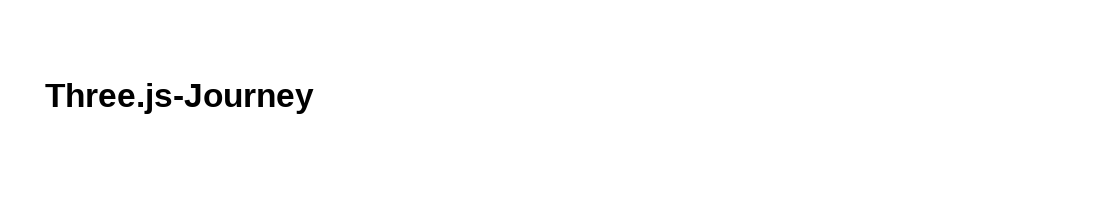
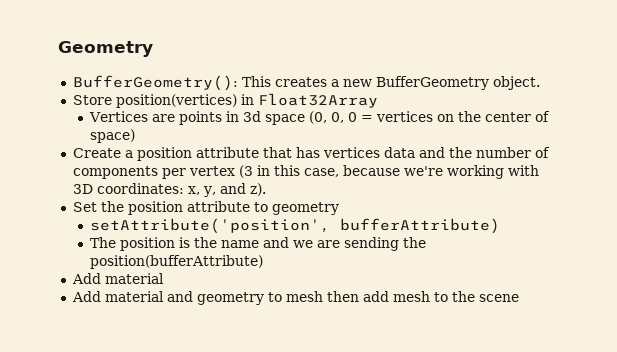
[45,83,314,114] Three.js-Journey -> [58,41,153,57] [72,75,540,91] [72,93,378,108] [88,111,550,125] [89,129,135,143] [72,147,550,161] [72,165,539,179] [72,183,266,197] [72,201,339,215] [89,218,500,234] [89,237,426,251] [89,255,263,269] [71,273,164,284] [71,291,519,305] Geometry // BufferGeometry(): This creates a new BufferGeometry object. // Store position(vertices) in Float32Array // Vertices are points in 3d space (0, 0, 0 = vertices on the center of space) // Create a position attribute that has vertices data and the number of components per vertex (3 in this case, because we're working with 3D coordinates: x, y, and z). // Set the position attribute to geometry // setAttribute('position', bufferAttribute) // The position is the name and we are sending the position(bufferAttribute) // Add material // Add material and geometry to mesh then add mesh to the scene

